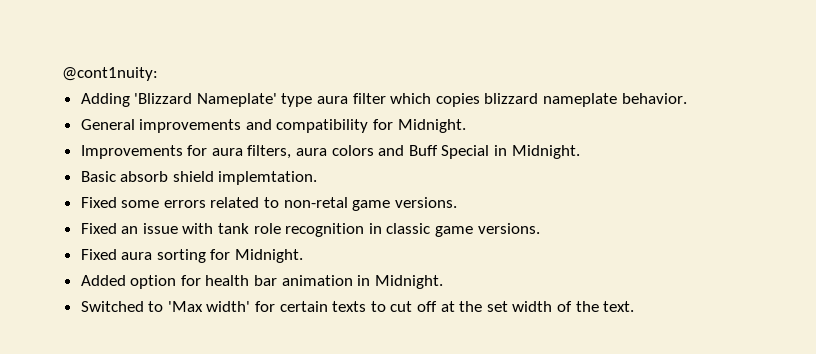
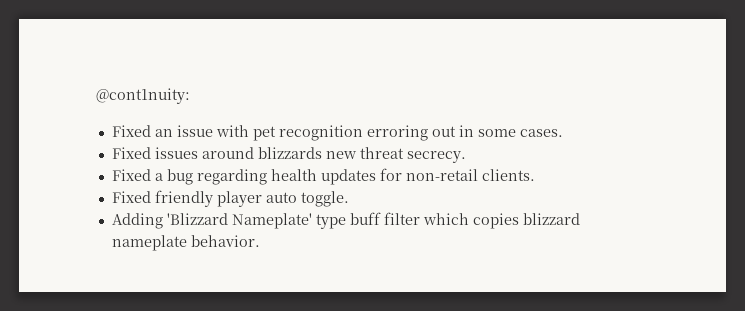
(158, 74) none -> [111,125,563,141] [111,147,466,163] [111,168,535,185] [111,190,349,207] // Fixed an issue with pet recognition erroring out in some cases. // Fixed issues around blizzards new threat secrecy. // Fixed a bug regarding health updates for non-retail clients. // Fixed friendly player auto toggle.
[317,96,349,104] aura -> [349,212,381,225] buff
[80,119,466,133] [80,145,580,159] [80,171,318,185] [80,197,457,211] [80,223,540,237] [80,249,304,263] [80,275,443,289] [80,301,635,312] // General improvements and compatibility for Midnight. // Improvements for aura filters, aura colors and Buff Special in Midnight. // Basic absorb shield implemtation. // Fixed some errors related to non-retal game versions. // Fixed an issue with tank role recognition in classic game versions. // Fixed aura sorting for Midnight. // Added option for health bar animation in Midnight. // Switched to 'Max width' for certain texts to cut off at the set width of the text. -> (260, 241) none

